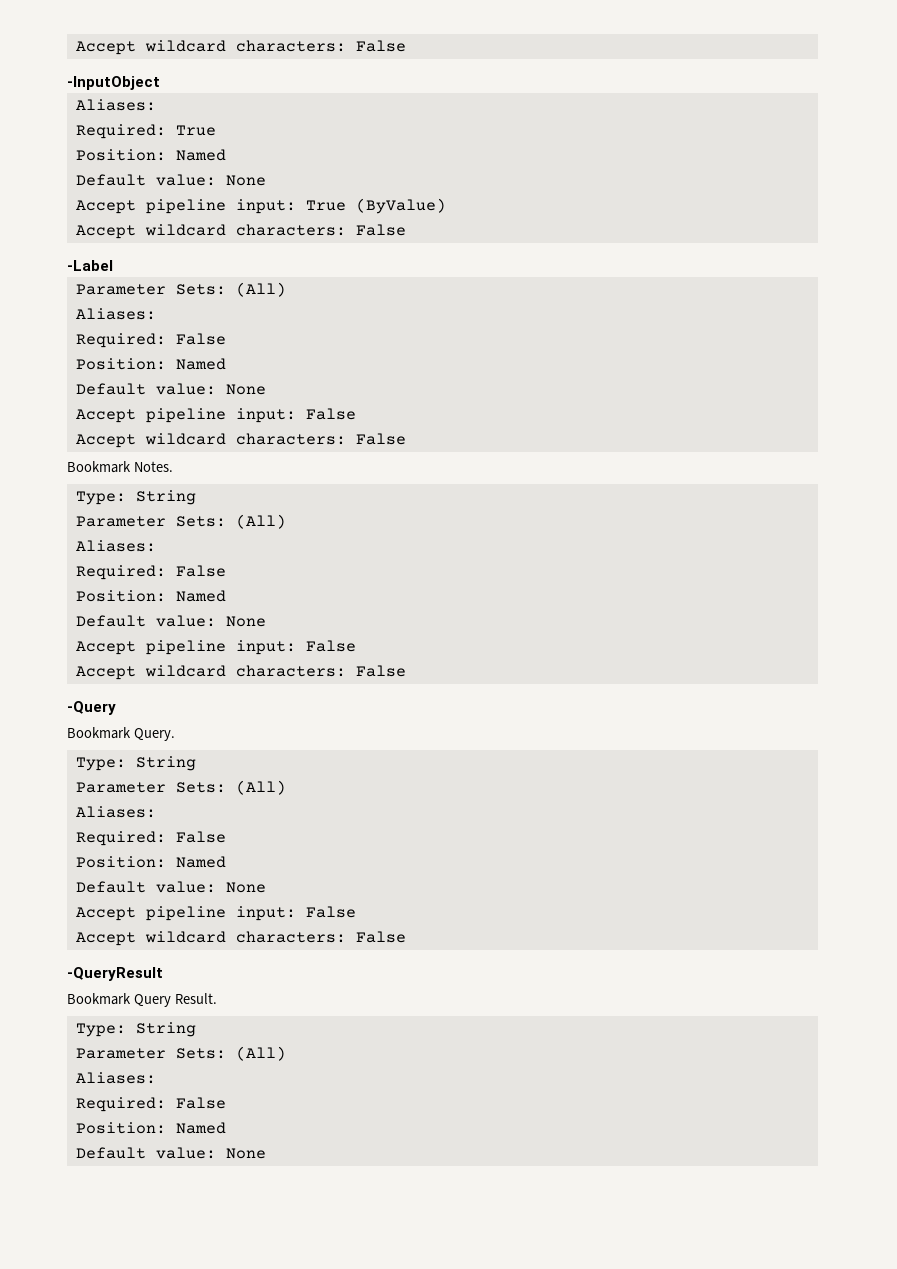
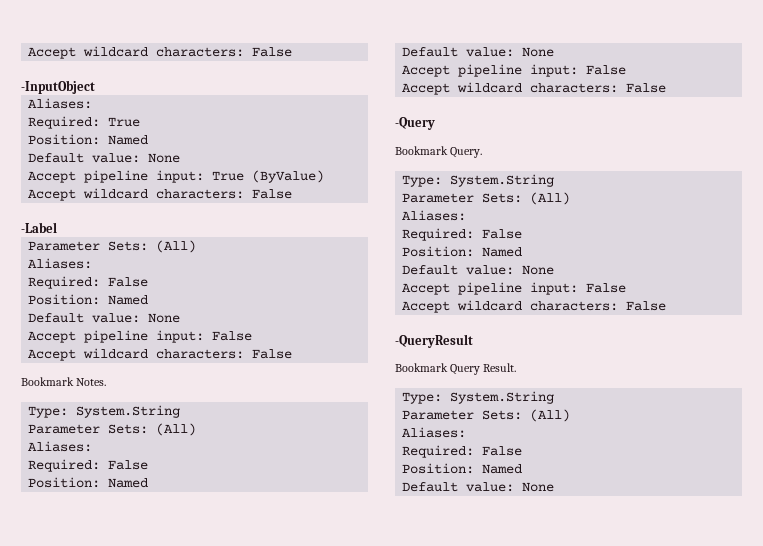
[135,490,196,505] String -> [76,405,181,418] System.String
[135,756,196,771] String -> [450,174,555,187] System.String
[135,1022,196,1037] String -> [450,391,555,404] System.String

